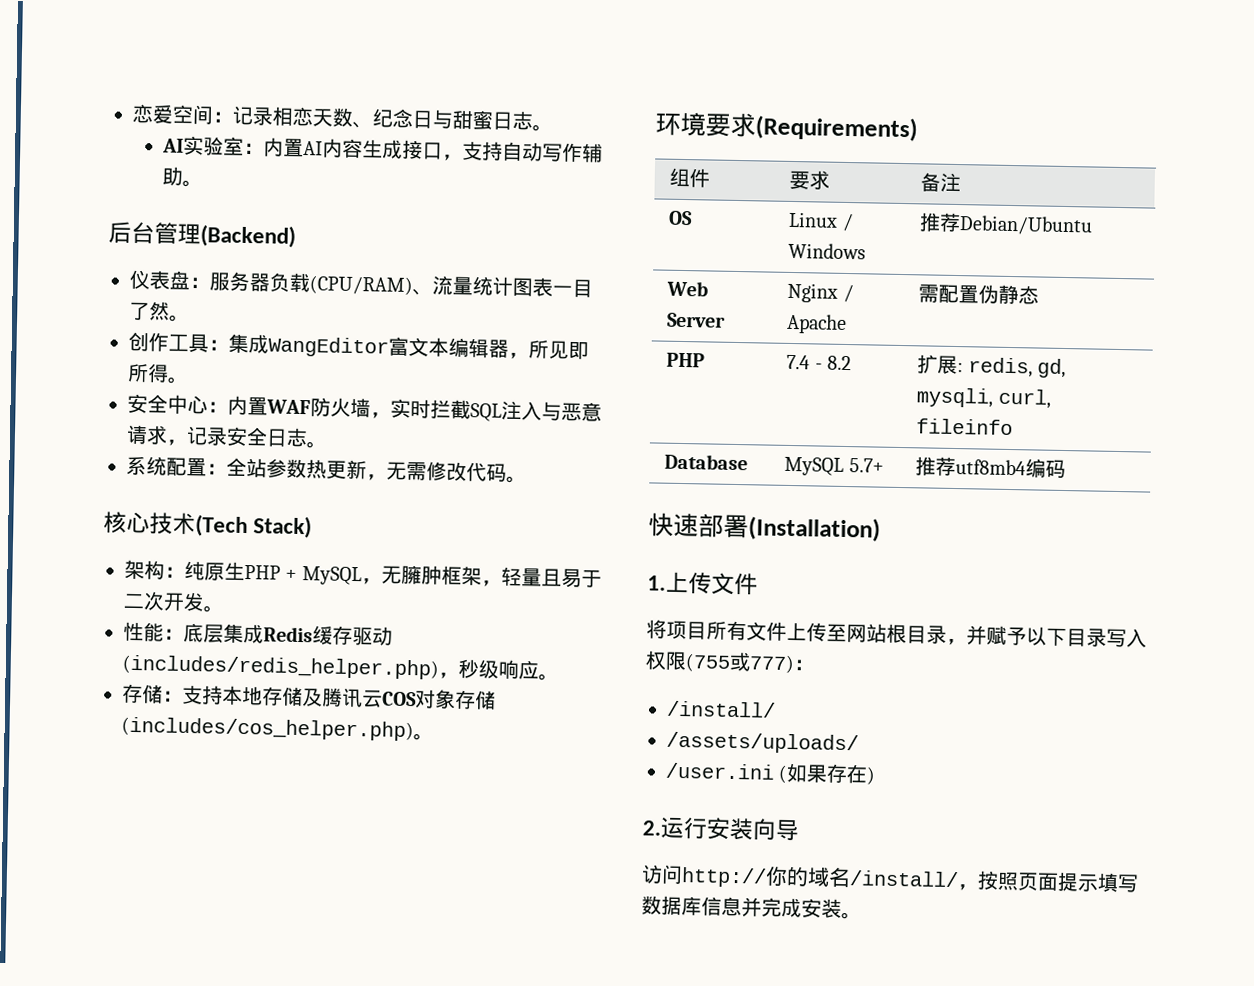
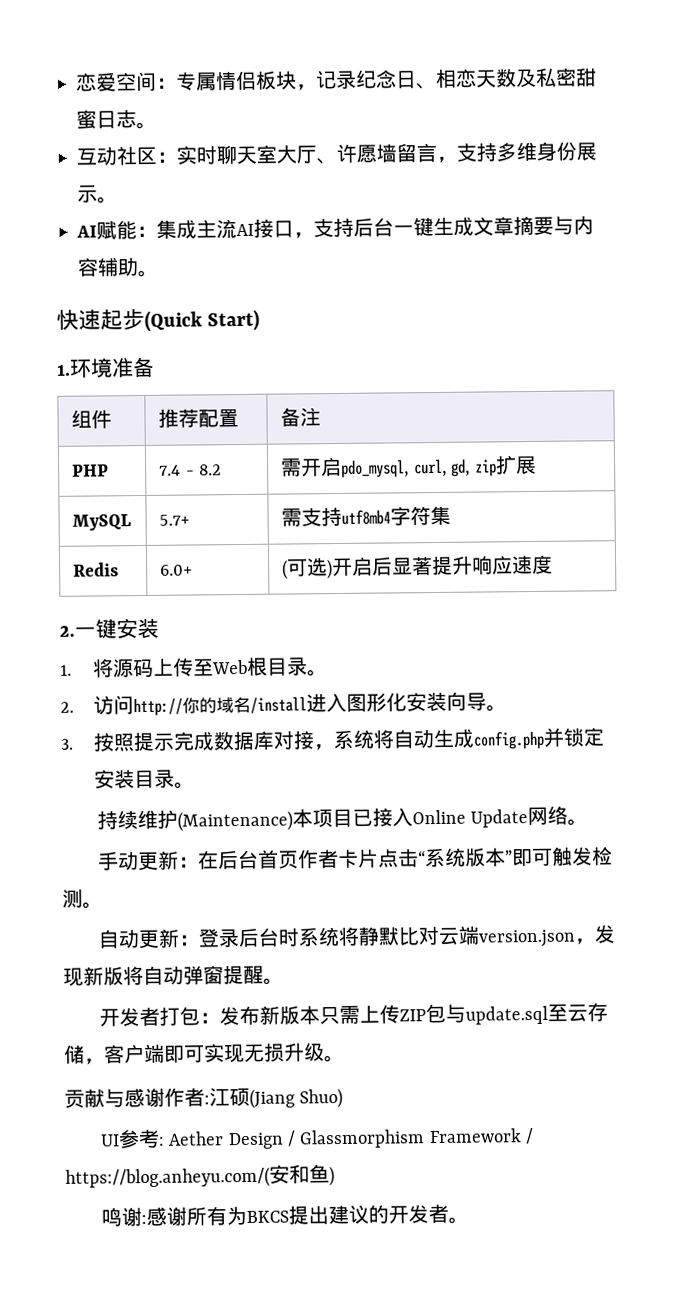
[232,105,553,132] [162,135,604,163] [162,166,204,188] [108,221,296,248] [129,269,593,298] [129,301,190,322] [128,331,589,360] [127,363,189,384] [127,393,602,422] [126,424,327,449] [126,455,527,484] [103,511,313,539] [124,559,602,589] [123,591,224,613] [123,621,393,646] [122,654,559,681] [122,683,496,710] [121,716,434,742] [655,111,918,142] 记录相恋天数、纪念日与甜蜜日志。 // AI实验室：内置AI内容生成接口，支持自动写作辅助。 // 后台管理(Backend) // 仪表盘：服务器负载(CPU/RAM)、流量统计图表一目了然。 // 创作工具：集成WangEditor富文本编辑器，所见即所得。 // 安全中心：内置WAF防火墙，实时拦截SQL注入与恶意请求，记录安全日志。 // 系统配置：全站参数热更新，无需修改代码。 // 核心技术(Tech Stack) // 架构：纯原生PHP + MySQL，无臃肿框架，轻量且易于二次开发。 // 性能：底层集成Redis缓存驱动(includes/redis_helper.php)，秒级响应。 // 存储：支持本地存储及腾讯云COS对象存储(includes/cos_helper.php)。 // 环境要求(Requirements) -> [175,67,597,91] [76,109,157,130] [76,141,597,166] [77,184,118,204] [76,215,594,240] [77,257,159,278] [56,308,260,332] [57,356,155,378] 专属情侣板块，记录纪念日、相恋天数及私密甜蜜日志。 // 互动社区：实时聊天室大厅、许愿墙留言，支持多维身份展示。 // AI赋能：集成主流AI接口，支持后台一键生成文章摘要与内容辅助。 // 快速起步(Quick Start) // 1.环境准备
[789,170,831,190] 要求 -> [158,408,240,428] 推荐配置
[668,210,694,226] [788,211,854,232] [788,242,867,260] [919,212,1094,236] [666,280,709,297] [667,312,727,328] [787,282,854,303] [786,313,848,335] [918,284,1040,305] [666,352,706,368] [786,354,852,371] [917,354,1067,379] [916,387,1051,409] [916,418,1014,436] [664,453,749,471] [784,456,884,476] [915,456,1067,479] [648,512,881,542] [647,571,758,596] [646,619,1147,648] [645,650,814,674] [666,700,776,718] [666,731,859,755] [665,762,877,785] [642,816,800,842] [641,864,1139,893] [641,895,842,918] OS | Linux / Windows | 推荐Debian/Ubuntu // Web Server | Nginx / Apache | 需配置伪静态 // PHP | 7.4 - 8.2 | 扩展: redis, gd, mysqli, curl, fileinfo // Database | MySQL 5.7+ | 推荐utf8mb4编码 // 快速部署(Installation) // 1.上传文件 // 将项目所有文件上传至网站根目录，并赋予以下目录写入权限(755或777)： // /install/ // /assets/uploads/ // /user.ini (如果存在) // 2.运行安装向导 // 访问http://你的域名/install/，按照页面提示填写数据库信息并完成安装 -> [72,464,110,477] [159,464,223,476] [280,455,537,478] [72,514,132,531] [159,514,191,526] [281,505,452,527] [73,562,120,577] [160,564,194,576] [282,554,554,580] [59,618,159,639] [60,656,329,678] [60,691,508,717] [60,727,605,752] [94,769,196,789] [96,805,589,832] [97,846,613,871] [62,888,103,909] [97,924,615,949] [63,964,284,987] [98,1002,608,1027] [64,1042,345,1065] [64,1087,344,1109] [99,1128,535,1150] [65,1164,335,1189] [100,1203,449,1227] PHP | 7.4 - 8.2 | 需开启pdo_mysql, curl, gd, zip扩展 // MySQL | 5.7+ | 需支持utf8mb4字符集 // Redis | 6.0+ | (可选)开启后显著提升响应速度 // 2.一键安装 // 1.将源码上传至Web根目录。 // 2.访问http://你的域名/install进入图形化安装向导。 // 3.按照提示完成数据库对接，系统将自动生成config.php并锁定安装目录。 // 持续维护(Maintenance)本项目已接入Online Update网络。 // 手动更新：在后台首页作者卡片点击“系统版本”即可触发检测。 // 自动更新：登录后台时系统将静默比对云端version.json，发现新版将自动弹窗提醒。 // 开发者打包：发布新版本只需上传ZIP包与update.sql至云存储，客户端即可实现无损升级。 // 贡献与感谢作者:江硕(Jiang Shuo) // UI参考: Aether Design / Glassmorphism Framework / https://blog.anheyu.com/(安和鱼) // 鸣谢:感谢所有为BKCS提出建议的开发者

